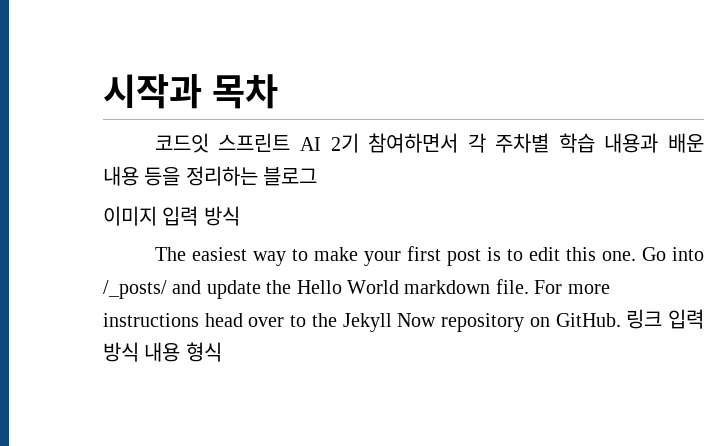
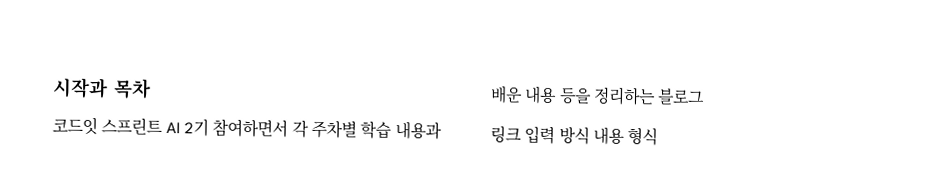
[103,206,240,226] [154,246,704,266] [103,279,610,299] [103,313,621,332] 이미지 입력 방식 // The easiest way to make your first post is to edit this one. Go into /_posts/ and update the Hello World markdown file. For more instructions head over to the Jekyll Now repository on GitHub. -> (706, 97) none

